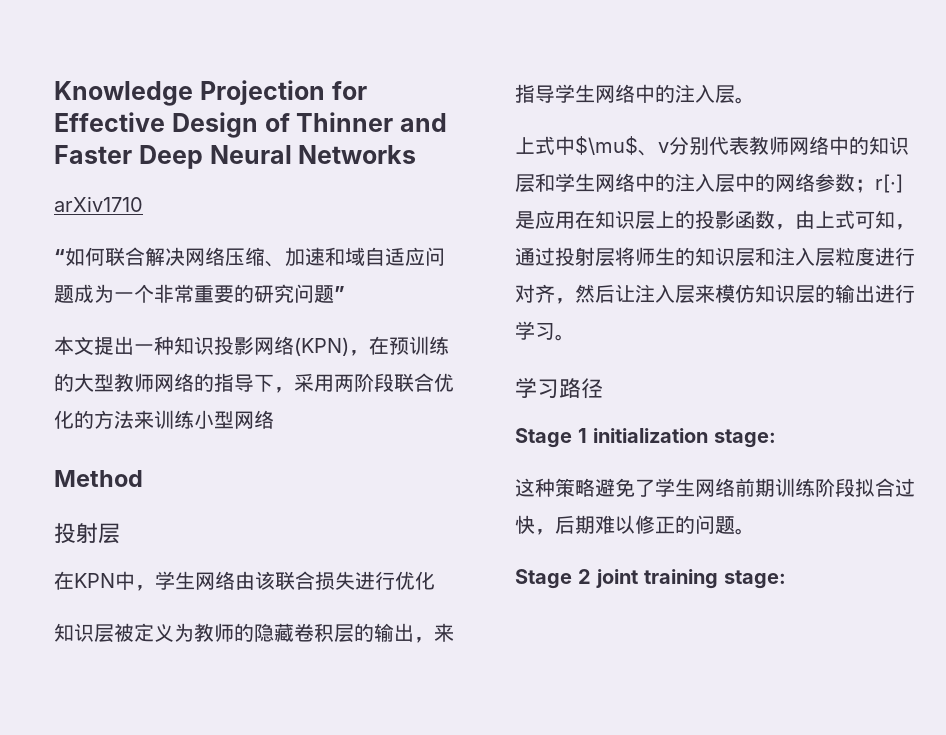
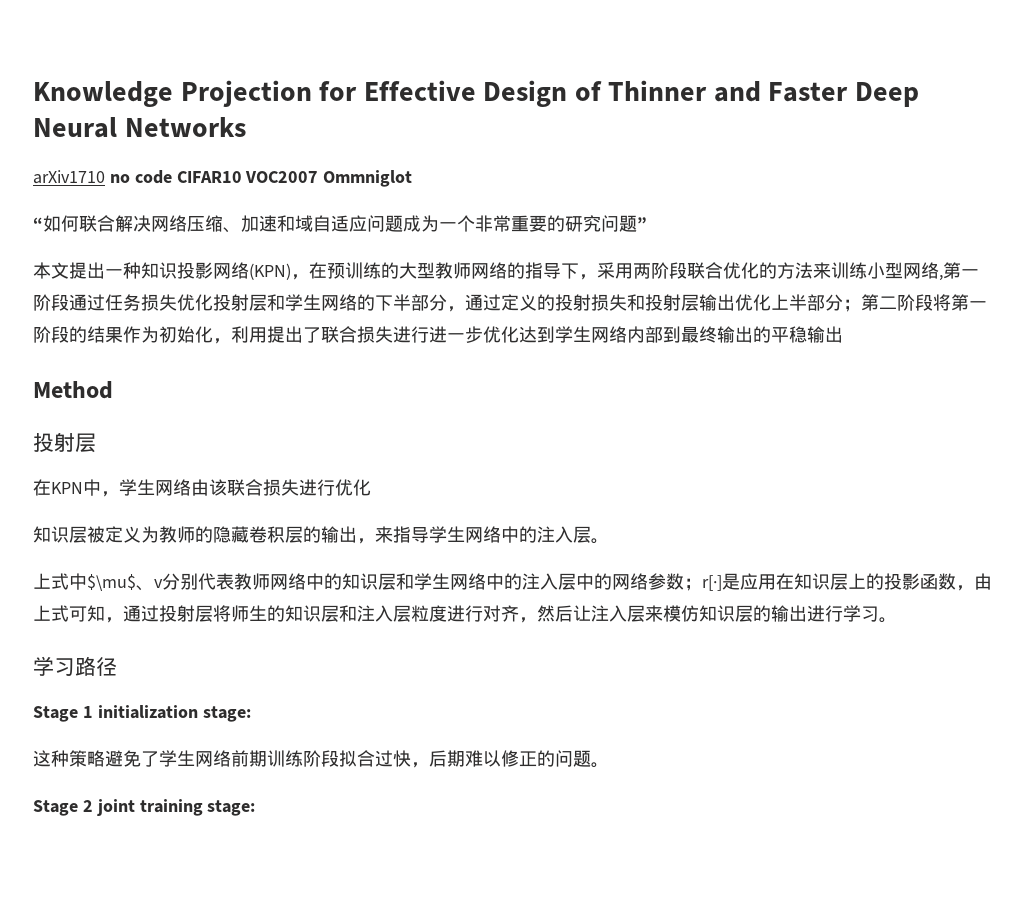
(143, 204) none -> [109,170,413,187] no code CIFAR10 VOC2007 Ommniglot
(274, 419) none -> [939,262,979,281] [33,294,987,312] [33,326,843,344] ,第一阶段通过任务损失优化投射层和学生网络的下半部分，通过定义的投射损失和投射层输出优化上半部分；第二阶段将第一阶段的结果作为初始化，利用提出了联合损失进行进一步优化达到学生网络内部到最终输出的平稳输出

